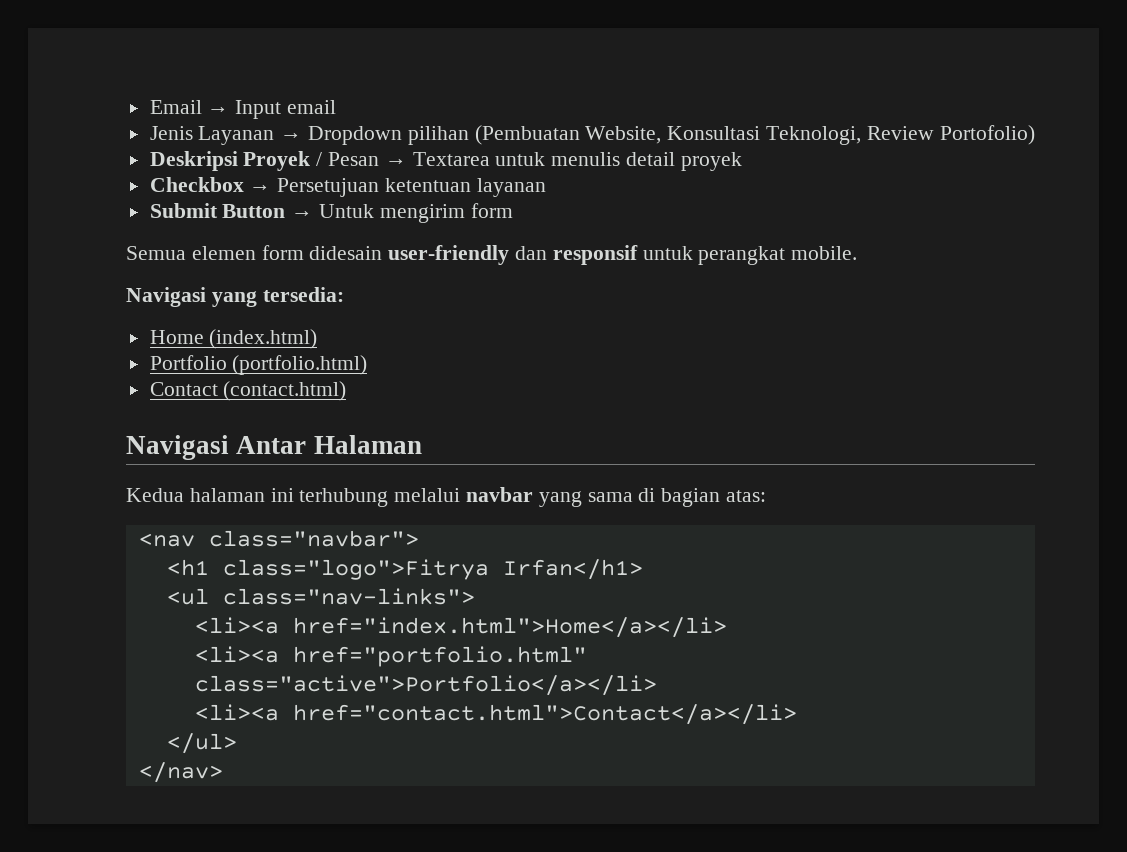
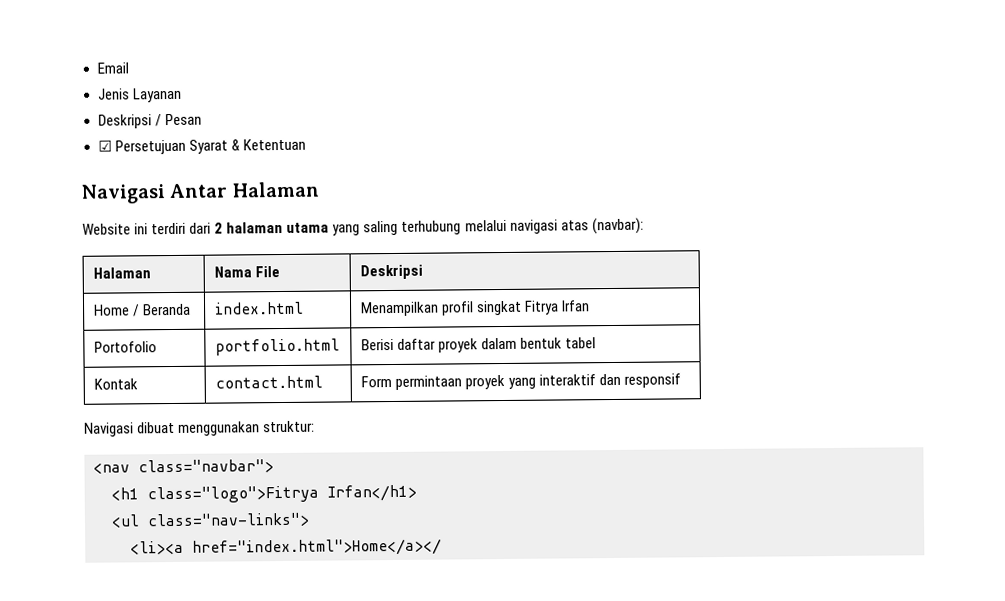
[207,100,337,119] → Input email -> (129, 68) none
[280,125,1035,145] [149,151,311,171] → Dropdown pilihan (Pembuatan Website, Konsultasi Teknologi, Review Portofolio) // Deskripsi Proyek -> [97,114,152,129] // Deskripsi
[384,152,742,171] [149,177,546,197] [149,203,513,223] [126,245,858,265] [126,287,344,307] [149,329,318,349] [149,355,368,375] [149,381,347,401] [126,435,422,460] [126,487,767,507] → Textarea untuk menulis detail proyek // Checkbox → Persetujuan ketentuan layanan // Submit Button → Untuk mengirim form // Semua elemen form didesain user-friendly dan responsif untuk perangkat mobile. // Navigasi yang tersedia: // Home (index.html) // Portfolio (portfolio.html) // Contact (contact.html) // Navigasi Antar Halaman // Kedua halaman ini terhubung melalui navbar yang sama di bagian atas: -> [97,138,306,155] [81,181,320,204] [82,217,644,236] [92,267,151,279] [213,266,280,278] [359,264,423,280] [93,303,191,317] [214,301,304,315] [360,300,590,317] [93,341,157,353] [214,338,340,356] [360,337,597,353] [93,378,138,390] [214,375,323,389] [360,373,682,390] [84,420,316,437] // ☑ Persetujuan Syarat & Ketentuan // Navigasi Antar Halaman // Website ini terdiri dari 2 halaman utama yang saling terhubung melalui navigasi atas (navbar): // Halaman | Nama File | Deskripsi // Home / Beranda | index.html | Menampilkan profil singkat Fitrya Irfan // Portofolio | portfolio.html | Berisi daftar proyek dalam bentuk tabel // Kontak | contact.html | Form permintaan proyek yang interaktif dan responsif // Navigasi dibuat menggunakan struktur:
[292,617,727,638] [194,646,587,667] [194,675,657,696] [194,704,797,725] [166,733,237,754] [138,762,223,783] href="index.html">Home</a></li> // <li><a href="portfolio.html" class="active">Portfolio</a></li> // <li><a href="contact.html">Contact</a></li> // </ul> // </nav> -> [192,538,442,557] href="index.html">Home</a></

